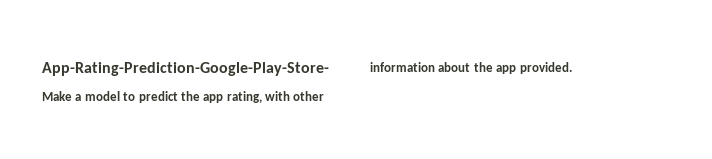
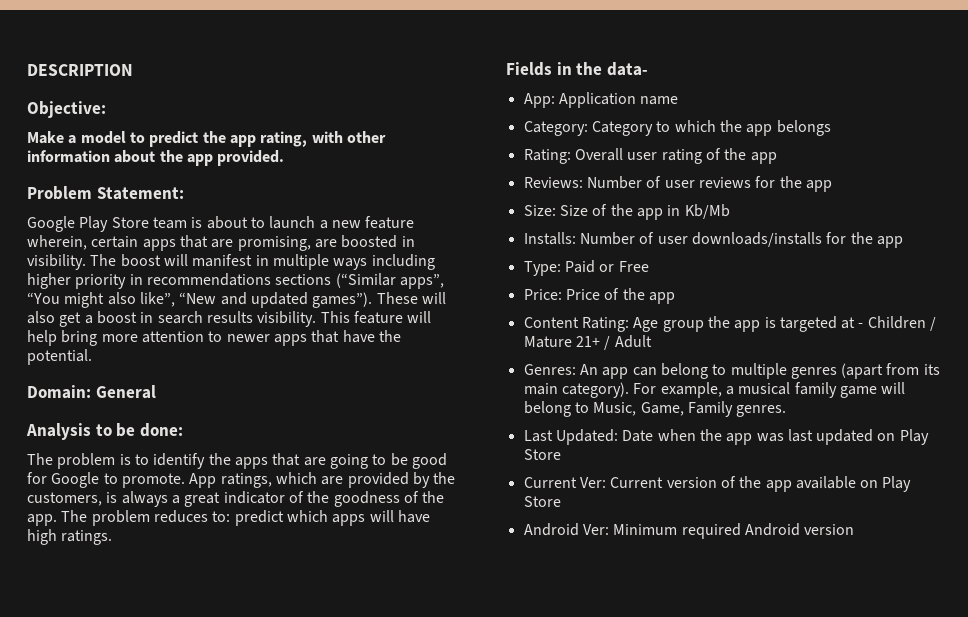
[42,62,329,76] App-Rating-Prediction-Google-Play-Store- -> [27,64,133,76] [27,101,106,118] DESCRIPTION // Objective:
(572, 68) none -> [27,186,184,200] [27,216,415,232] [27,235,415,251] [27,254,435,270] [27,273,444,289] [27,292,446,308] [27,311,432,327] [27,330,401,346] [27,349,92,365] [27,385,156,399] [26,423,183,440] [27,453,447,469] [27,472,456,488] [27,491,445,507] [27,510,430,526] [27,529,113,545] [506,62,648,76] [523,92,679,108] [523,120,831,136] [523,148,777,164] [523,176,832,192] [523,204,730,220] [523,232,903,248] [523,260,649,276] [523,288,675,304] [523,316,937,332] [523,335,652,350] [523,363,940,379] [523,382,906,398] [523,401,787,417] [523,429,929,445] [523,449,561,460] [523,476,912,492] [523,496,561,507] [523,523,855,539] // Problem Statement: // Google Play Store team is about to launch a new feature wherein, certain apps that are promising, are boosted in visibility. The boost will manifest in multiple ways including higher priority in recommendations sections (“Similar apps”, “You might also like”, “New and updated games”). These will also get a boost in search results visibility. This feature will help bring more attention to newer apps that have the potential. // Domain: General // Analysis to be done: // The problem is to identify the apps that are going to be good for Google to promote. App ratings, which are provided by the customers, is always a great indicator of the goodness of the app. The problem reduces to: predict which apps will have high ratings. // Fields in the data- // App: Application name // Category: Category to which the app belongs // Rating: Overall user rating of the app // Reviews: Number of user reviews for the app // Size: Size of the app in Kb/Mb // Installs: Number of user downloads/installs for the app // Type: Paid or Free // Price: Price of the app // Content Rating: Age group the app is targeted at - Children / Mature 21+ / Adult // Genres: An app can belong to multiple genres (apart from its main category). For example, a musical family game will belong to Music, Game, Family genres. // Last Updated: Date when the app was last updated on Play Store // Current Ver: Current version of the app available on Play Store // Android Ver: Minimum required Android version

